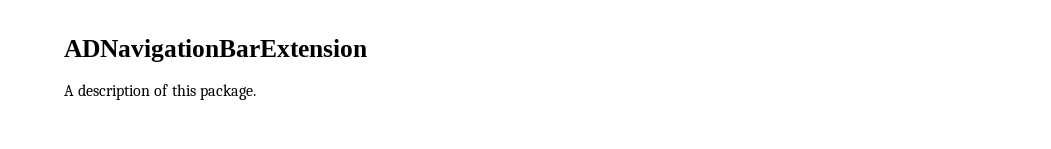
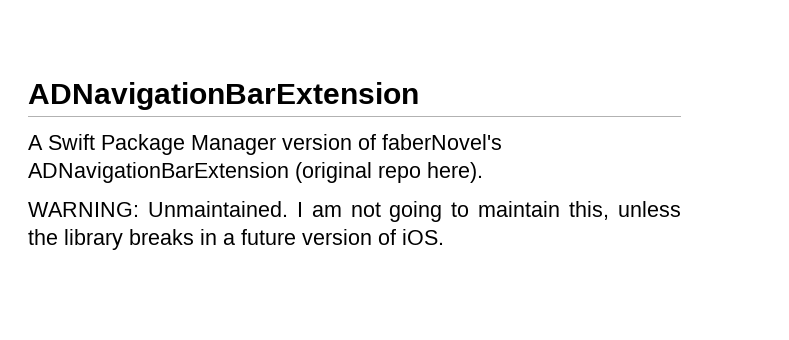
[78,84,256,100] description of this package. -> [48,134,502,155] [28,162,483,183] [28,201,682,222] [28,229,444,250] Swift Package Manager version of faberNovel's ADNavigationBarExtension (original repo here). // WARNING: Unmaintained. I am not going to maintain this, unless the library breaks in a future version of iOS.

